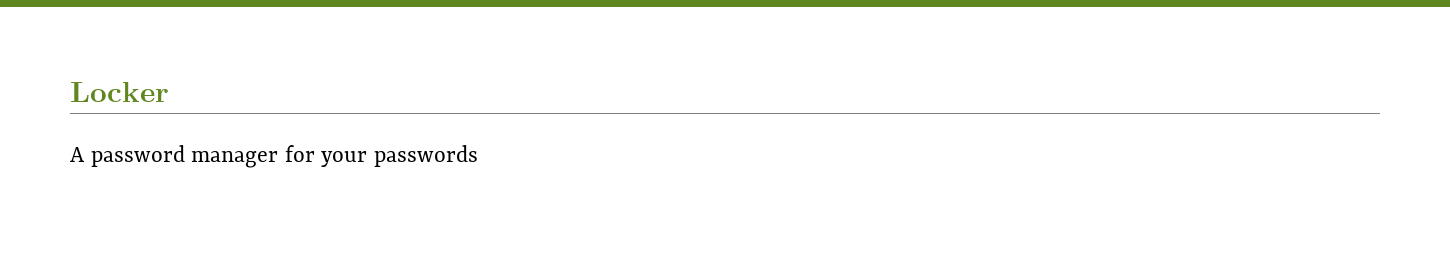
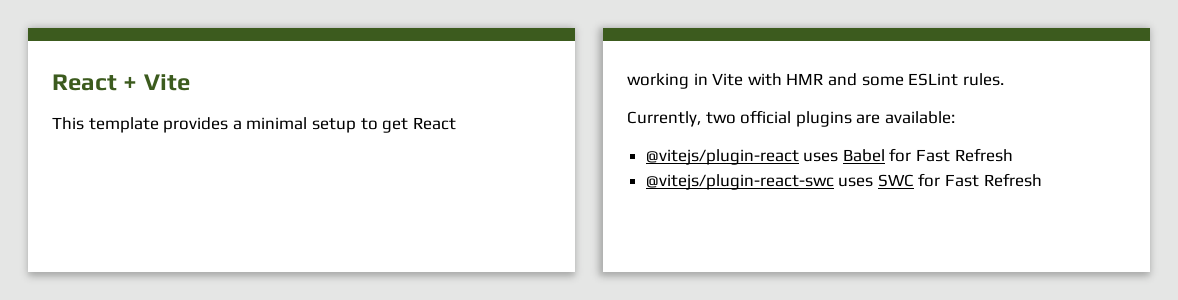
[70,82,169,102] [70,145,479,168] Locker // A password manager for your passwords -> [52,74,190,91] [52,117,456,133] [627,73,1004,89] [627,110,955,127] [645,148,1013,165] [645,173,1042,190] React + Vite // This template provides a minimal setup to get React working in Vite with HMR and some ESLint rules. // Currently, two official plugins are available: // @vitejs/plugin-react uses Babel for Fast Refresh // @vitejs/plugin-react-swc uses SWC for Fast Refresh

